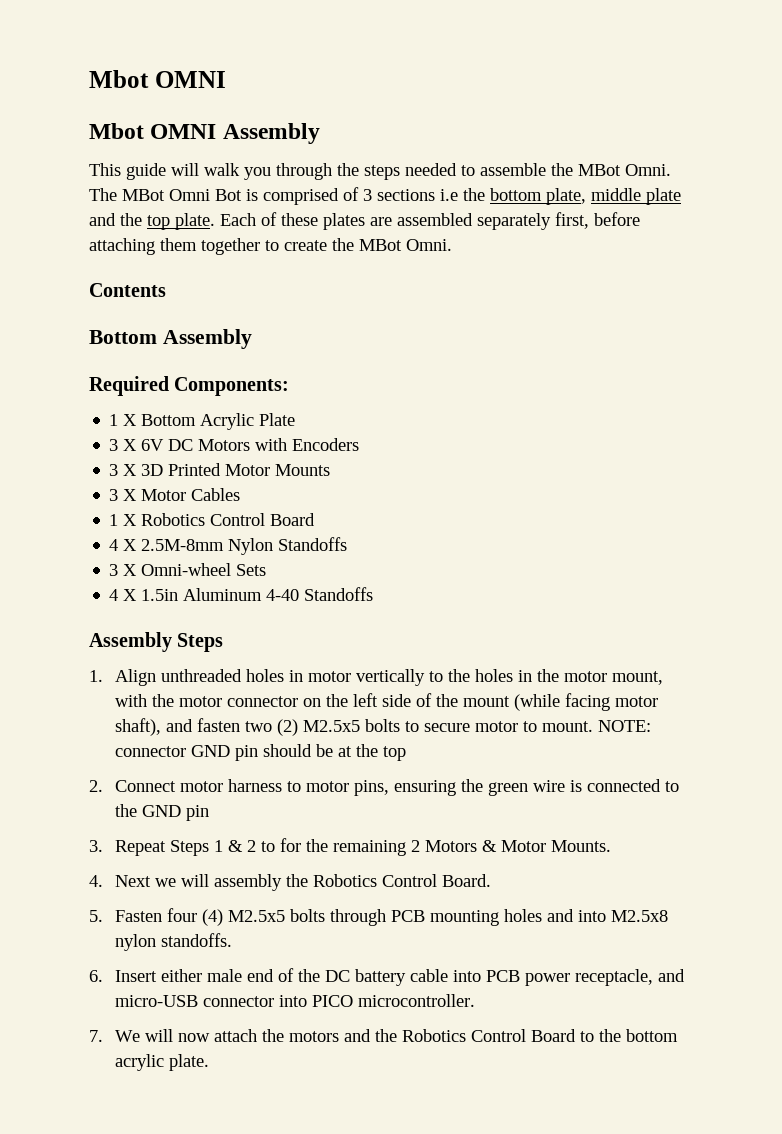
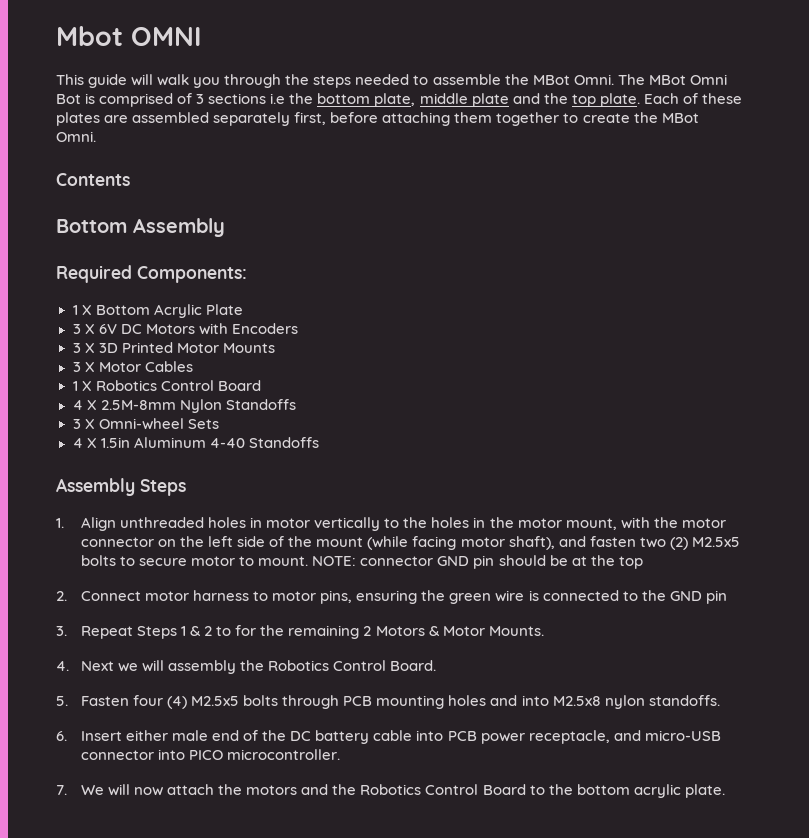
[89,70,226,88] [89,123,320,144] Mbot OMNI // Mbot OMNI Assembly -> [56,26,201,46] Mbot OMNI

